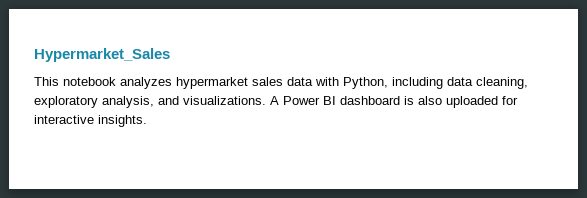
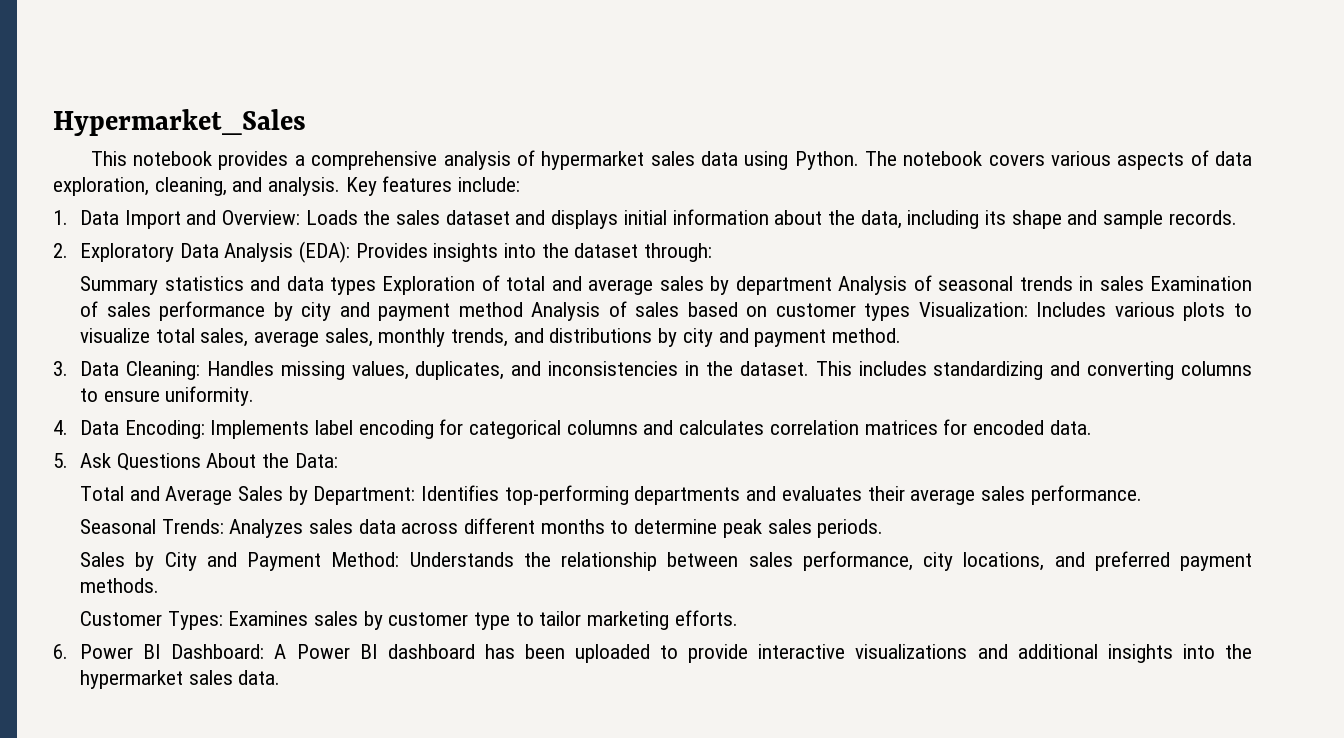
[120,77,528,89] [34,96,518,108] [34,115,147,127] analyzes hypermarket sales data with Python, including data cleaning, exploratory analysis, and visualizations. A Power BI dashboard is also uploaded for interactive insights. -> [218,150,1252,170] [53,176,521,196] [53,209,1237,229] [53,241,713,263] [80,275,1252,295] [80,301,1252,321] [80,328,901,347] [53,361,1252,380] [80,386,255,406] [53,419,1092,439] [53,453,338,471] [80,485,1142,505] [80,518,884,538] [80,551,1252,571] [80,578,160,593] [80,610,738,630] [53,644,1253,663] [80,670,281,689] provides a comprehensive analysis of hypermarket sales data using Python. The notebook covers various aspects of data exploration, cleaning, and analysis. Key features include: // 1. Data Import and Overview: Loads the sales dataset and displays initial information about the data, including its shape and sample records. // 2. Exploratory Data Analysis (EDA): Provides insights into the dataset through: // Summary statistics and data types Exploration of total and average sales by department Analysis of seasonal trends in sales Examination of sales performance by city and payment method Analysis of sales based on customer types Visualization: Includes various plots to visualize total sales, average sales, monthly trends, and distributions by city and payment method. // 3. Data Cleaning: Handles missing values, duplicates, and inconsistencies in the dataset. This includes standardizing and converting columns to ensure uniformity. // 4. Data Encoding: Implements label encoding for categorical columns and calculates correlation matrices for encoded data. // 5. Ask Questions About the Data: // Total and Average Sales by Department: Identifies top-performing departments and evaluates their average sales performance. // Seasonal Trends: Analyzes sales data across different months to determine peak sales periods. // Sales by City and Payment Method: Understands the relationship between sales performance, city locations, and preferred payment methods. // Customer Types: Examines sales by customer type to tailor marketing efforts. // 6. Power BI Dashboard: A Power BI dashboard has been uploaded to provide interactive visualizations and additional insights into the hypermarket sales data.

